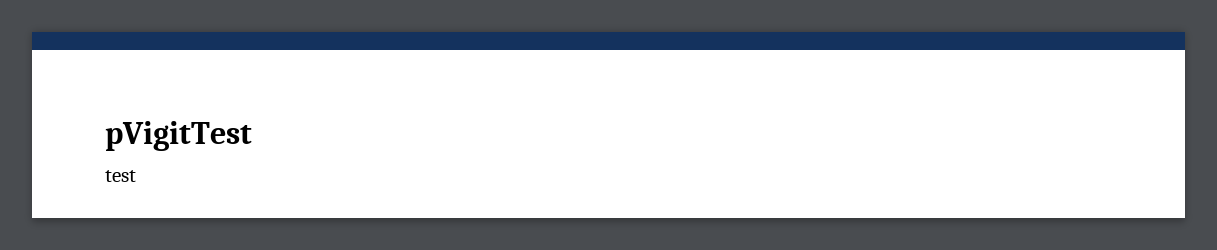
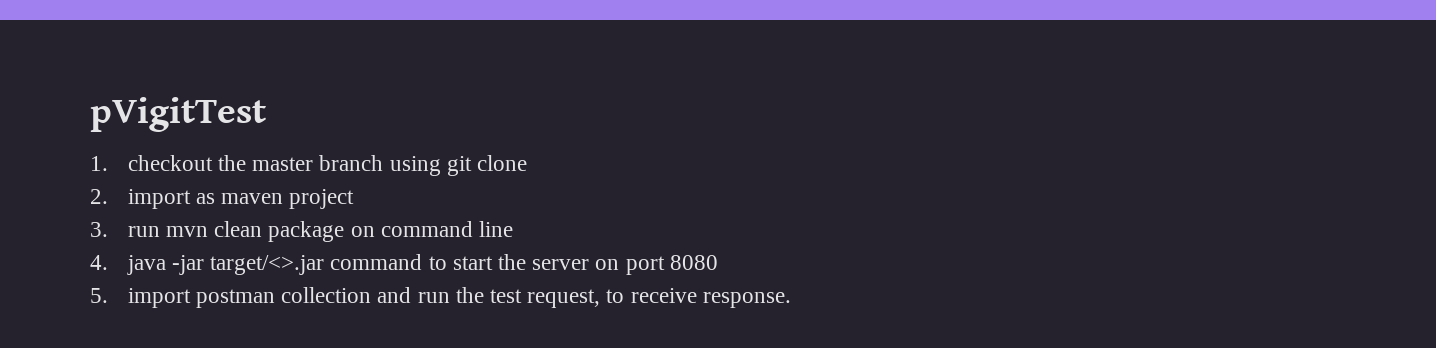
[105,170,136,182] test -> [90,155,528,176] [90,189,355,209] [90,221,514,242] [90,254,718,275] [90,287,791,308] 1. checkout the master branch using git clone // 2. import as maven project // 3. run mvn clean package on command line // 4. java -jar target/<>.jar command to start the server on port 8080 // 5. import postman collection and run the test request, to receive response.

